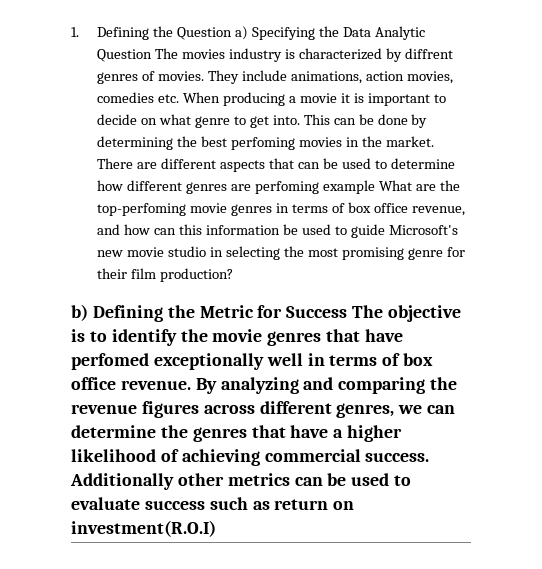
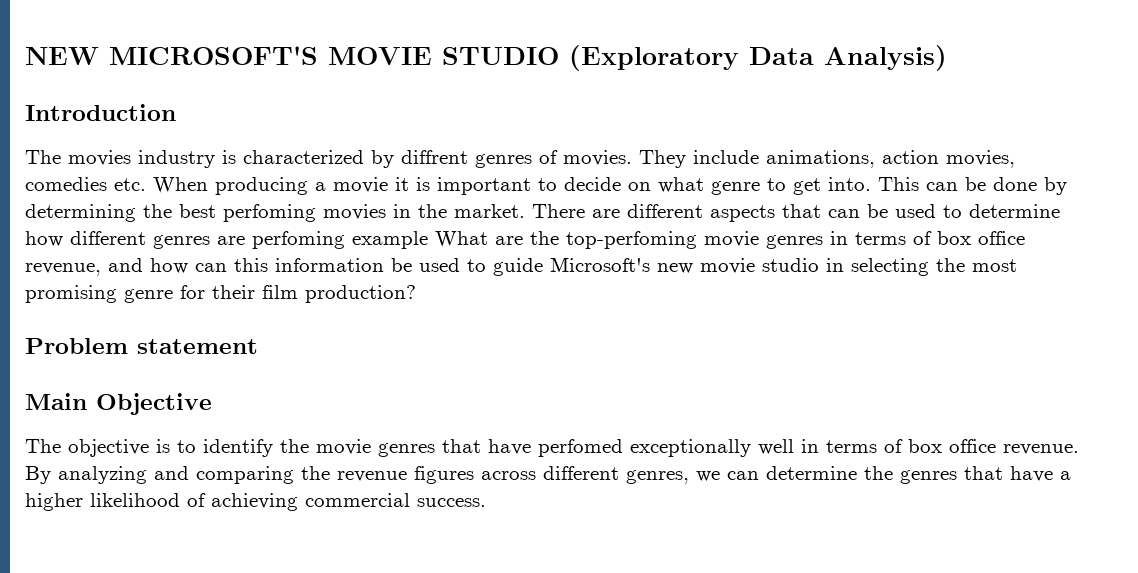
[71,26,425,40] [97,49,153,62] 1. Defining the Question a) Specifying the Data Analytic Question -> [25,45,947,71] [25,104,176,121] NEW MICROSOFT'S MOVIE STUDIO (Exploratory Data Analysis) // Introduction //
[71,304,348,322] b) Defining the Metric for Success -> [25,338,258,354] [25,393,212,415] Problem statement // Main Objective //
[70,473,412,490] [71,497,355,510] [71,520,216,537] Additionally other metrics can be used to evaluate success such as return on investment(R.O.I) -> (486, 502) none

